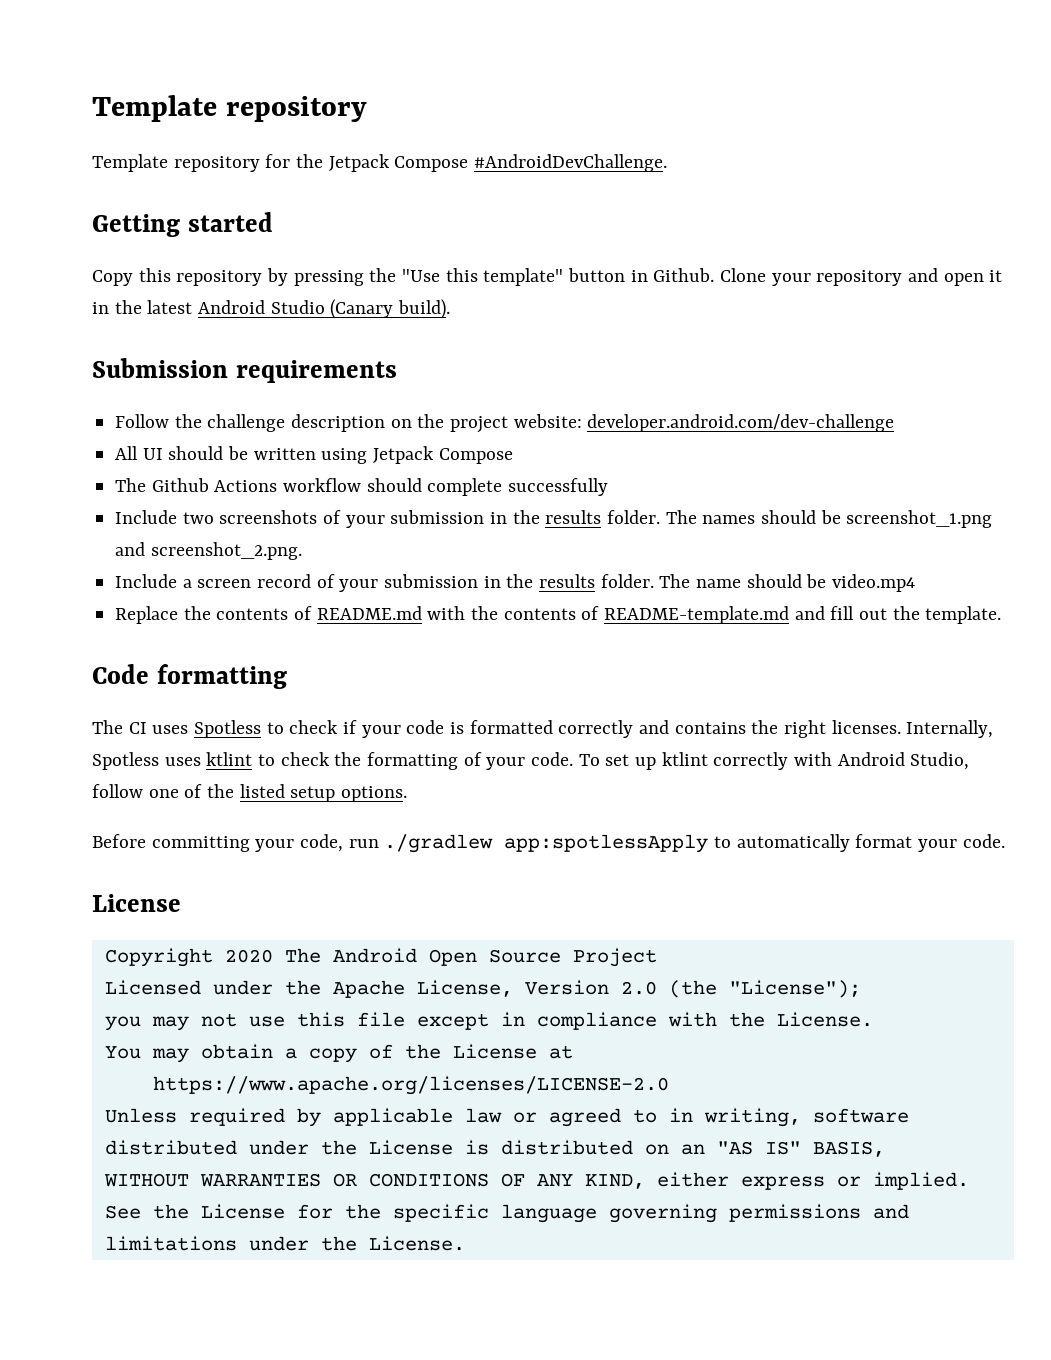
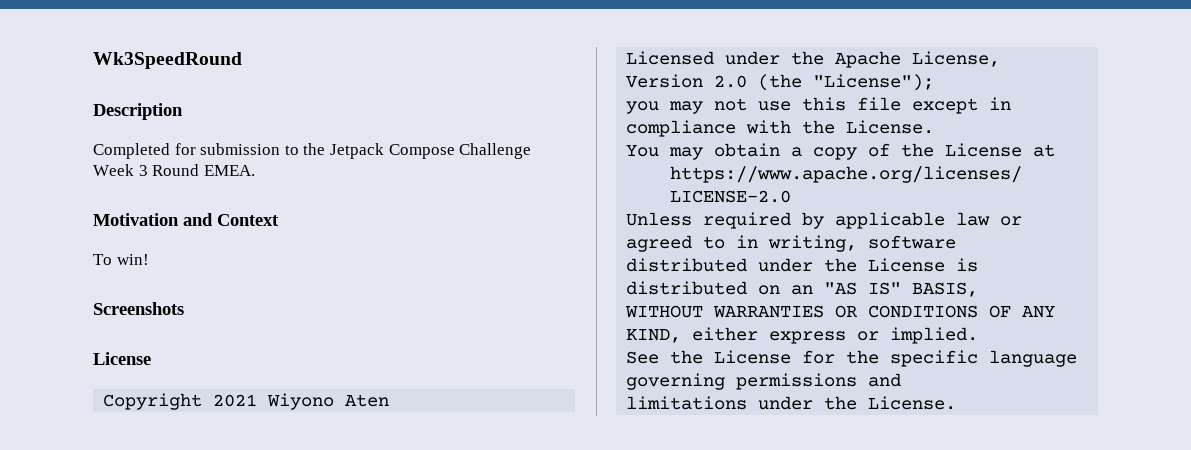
[92,95,367,122] [92,154,668,172] [92,212,273,237] [92,268,1003,286] [92,299,451,319] [92,358,397,383] [115,414,895,433] [115,446,513,464] [115,478,609,496] [115,510,993,528] [115,542,302,560] [115,574,916,592] [115,606,1002,624] [92,664,287,689] [92,720,994,738] [92,752,970,770] [92,784,408,802] [92,834,1005,853] [92,894,181,912] [104,948,657,967] Template repository // Template repository for the Jetpack Compose #AndroidDevChallenge. // Getting started // Copy this repository by pressing the "Use this template" button in Github. Clone your repository and open it in the latest Android Studio (Canary build). // Submission requirements // Follow the challenge description on the project website: developer.android.com/dev-challenge // All UI should be written using Jetpack Compose // The Github Actions workflow should complete successfully // Include two screenshots of your submission in the results folder. The names should be screenshot_1.png and screenshot_2.png. // Include a screen record of your submission in the results folder. The name should be video.mp4 // Replace the contents of README.md with the contents of README-template.md and fill out the template. // Code formatting // The CI uses Spotless to check if your code is formatted correctly and contains the right licenses. Internally, Spotless uses ktlint to check the formatting of your code. To set up ktlint correctly with Android Studio, follow one of the listed setup options. // Before committing your code, run ./gradlew app:spotlessApply to automatically format your code. // License // Copyright 2020 The Android Open Source Project -> [93,52,242,69] [93,103,183,120] [93,143,532,159] [93,164,255,176] [93,213,279,226] [93,254,149,265] [93,302,184,315] [93,352,151,365] [103,393,390,410] Wk3SpeedRound // Description // Completed for submission to the Jetpack Compose Challenge Week 3 Round EMEA. // Motivation and Context // To win! // Screenshots // License // Copyright 2021 Wiyono Aten

